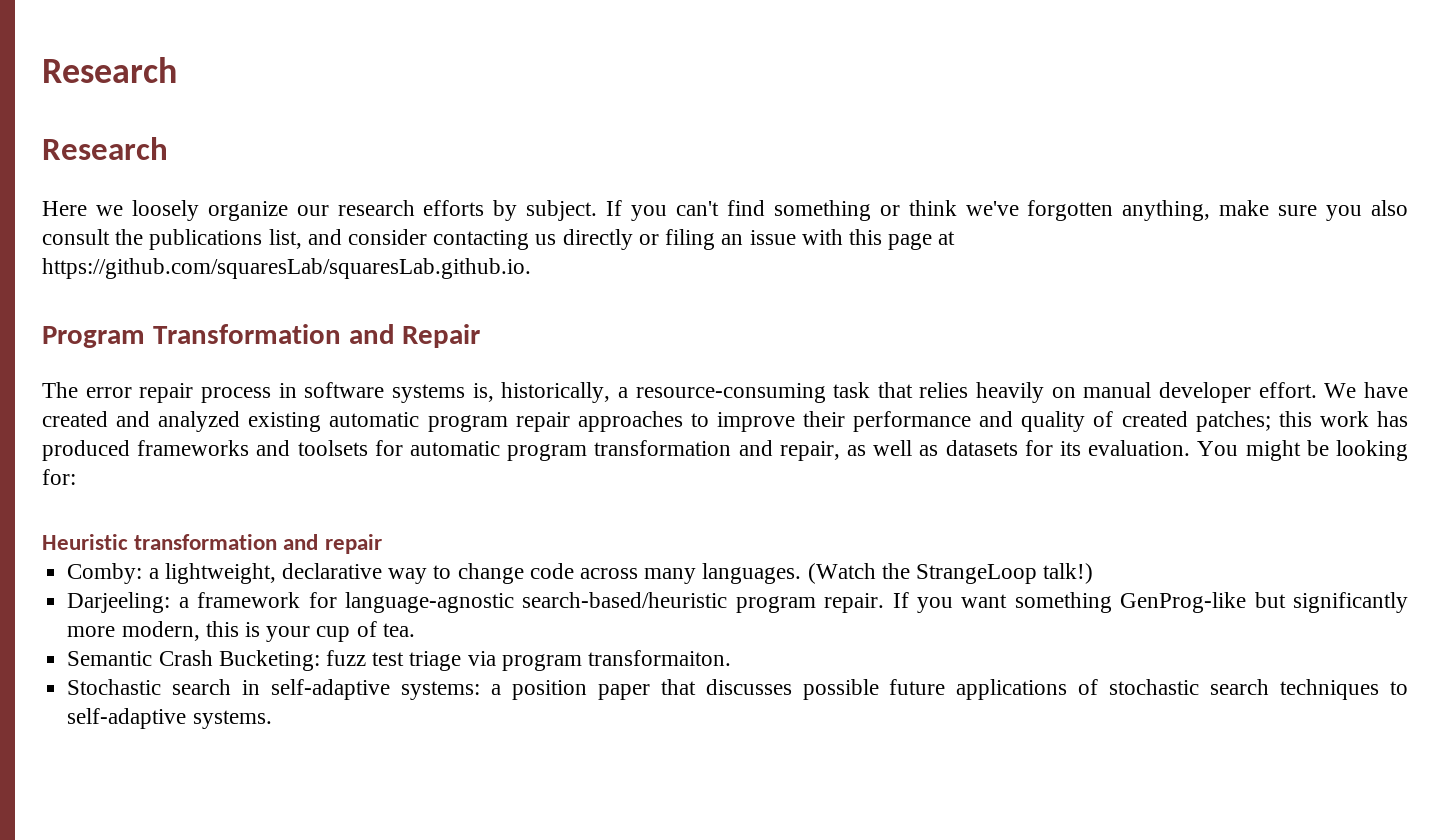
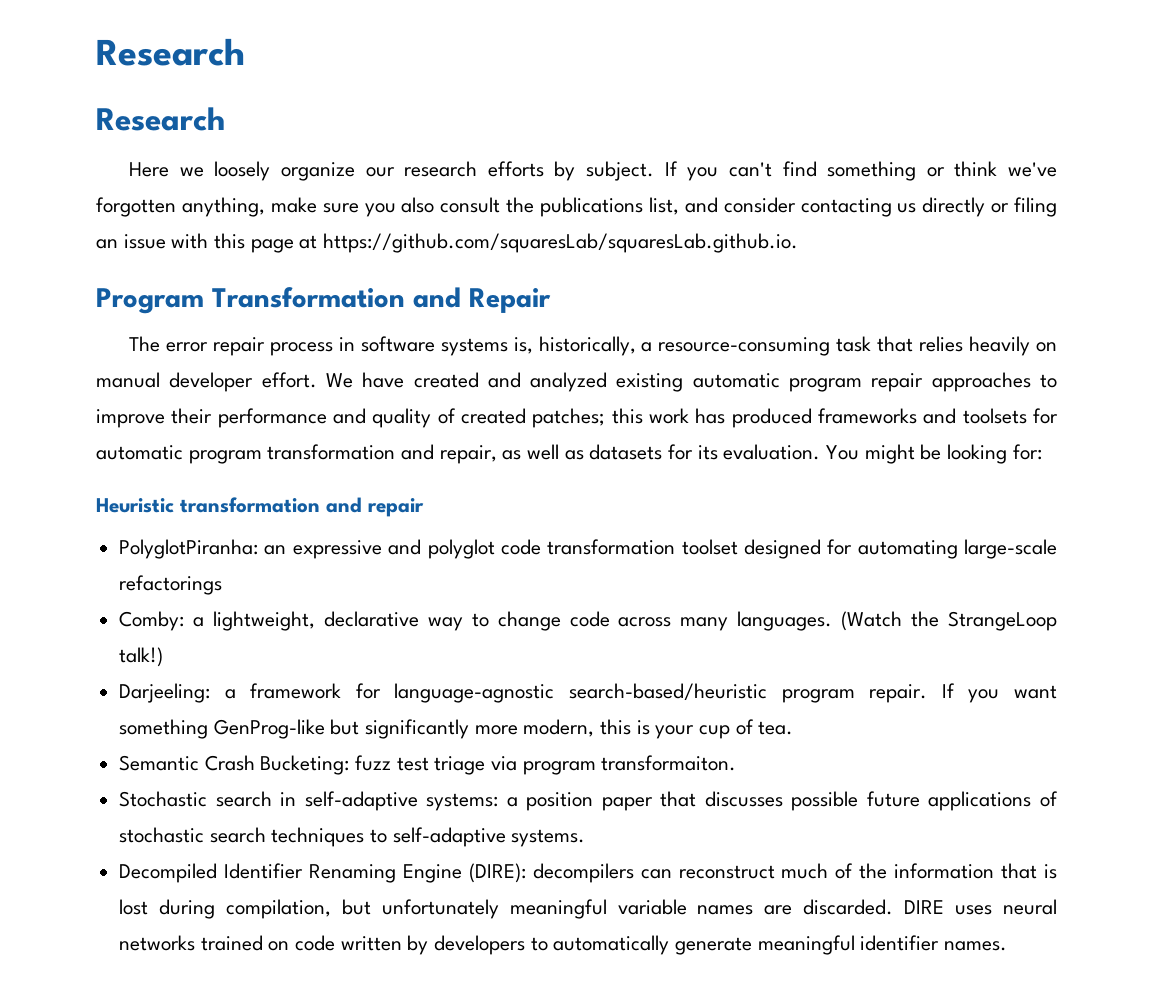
(382, 544) none -> [119,539,1057,559] [119,575,223,595] // PolyglotPiranha: an expressive and polyglot code transformation toolset designed for automating large-scale refactorings
(272, 719) none -> [119,863,1057,883] [119,899,1057,919] [119,935,1008,955] // Decompiled Identifier Renaming Engine (DIRE): decompilers can reconstruct much of the information that is lost during compilation, but unfortunately meaningful variable names are discarded. DIRE uses neural networks trained on code written by developers to automatically generate meaningful identifier names.

